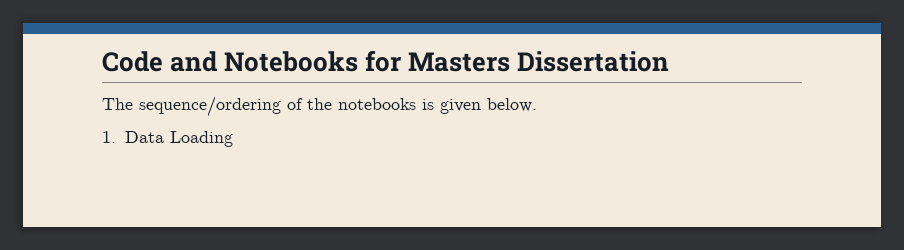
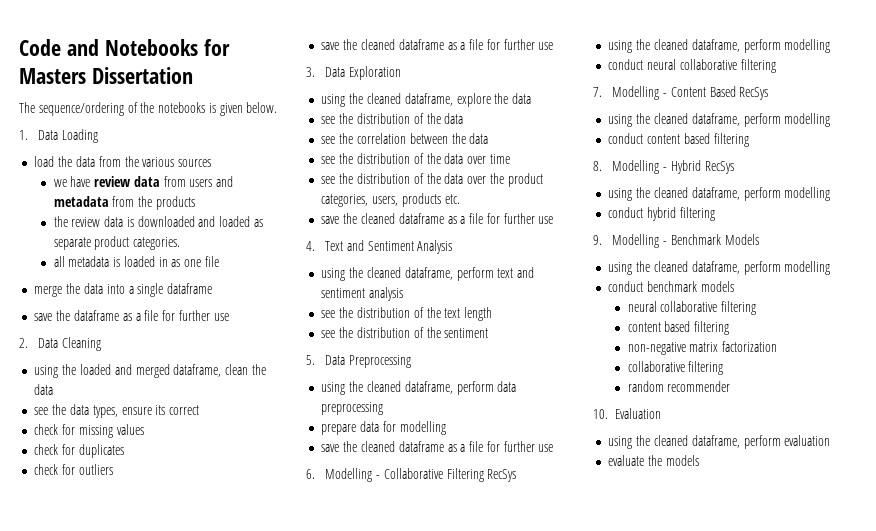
(233, 139) none -> [34,156,212,167] [53,176,234,187] [53,196,195,210] [53,216,264,227] [53,236,181,250] [53,256,220,267] [34,283,213,297] [34,310,229,321] [19,337,101,351] [34,364,266,378] [34,384,54,395] [34,404,200,418] [34,424,144,438] [34,444,124,458] [34,464,113,475] [321,39,554,50] [306,66,401,80] [321,93,532,107] [321,113,464,124] [321,133,489,144] [321,153,510,164] [321,173,543,187] [321,193,460,207] [321,213,554,224] [306,240,453,254] [321,267,535,281] [321,287,404,301] [321,307,493,321] [321,327,489,338] [306,355,411,368] [321,381,517,395] [321,402,384,415] [321,421,446,435] [321,441,554,452] [306,468,517,482] [608,39,831,53] [608,59,776,73] [593,86,769,100] [608,113,831,127] [608,133,749,147] [593,160,734,174] [608,187,831,201] [608,207,715,221] [593,234,759,248] [608,261,831,275] [608,281,734,292] [627,301,757,315] [627,321,730,335] [627,341,778,355] [627,361,724,375] [627,381,731,392] [593,408,661,419] [608,435,831,449] [608,455,699,466] // load the data from the various sources // we have review data from users and metadata from the products // the review data is downloaded and loaded as separate product categories. // all metadata is loaded in as one file // merge the data into a single dataframe // save the dataframe as a file for further use // 2. Data Cleaning // using the loaded and merged dataframe, clean the data // see the data types, ensure its correct // check for missing values // check for duplicates // check for outliers // save the cleaned dataframe as a file for further use // 3. Data Exploration // using the cleaned dataframe, explore the data // see the distribution of the data // see the correlation between the data // see the distribution of the data over time // see the distribution of the data over the product categories, users, products etc. // save the cleaned dataframe as a file for further use // 4. Text and Sentiment Analysis // using the cleaned dataframe, perform text and sentiment analysis // see the distribution of the text length // see the distribution of the sentiment // 5. Data Preprocessing // using the cleaned dataframe, perform data preprocessing // prepare data for modelling // save the cleaned dataframe as a file for further use // 6. Modelling - Collaborative Filtering RecSys // using the cleaned dataframe, perform modelling // conduct neural collaborative filtering // 7. Modelling - Content Based RecSys // using the cleaned dataframe, perform modelling // conduct content based filtering // 8. Modelling - Hybrid RecSys // using the cleaned dataframe, perform modelling // conduct hybrid filtering // 9. Modelling - Benchmark Models // using the cleaned dataframe, perform modelling // conduct benchmark models // neural collaborative filtering // content based filtering // non-negative matrix factorization // collaborative filtering // random recommender // 10. Evaluation // using the cleaned dataframe, perform evaluation // evaluate the models

